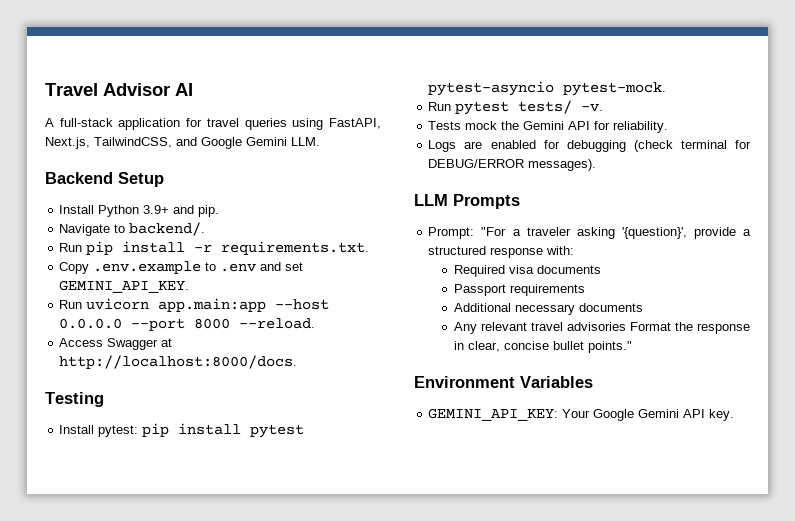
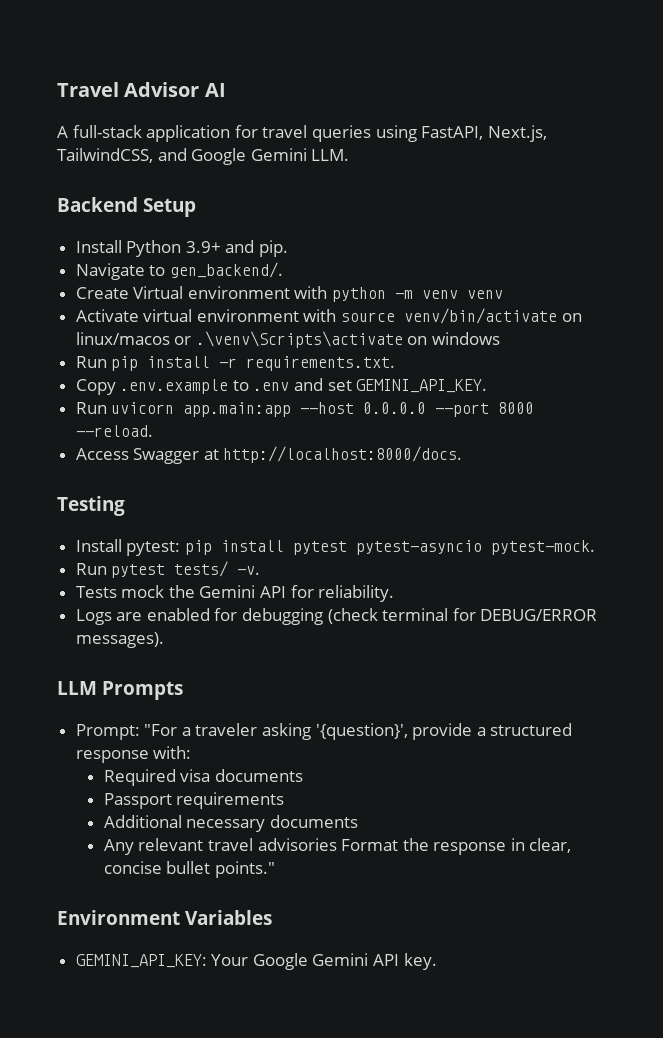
[129,222,206,236] backend/. -> [169,262,283,278] [75,286,504,302] [75,308,582,324] [75,331,501,348] gen_backend/. // Create Virtual environment with python -m venv venv // Activate virtual environment with source venv/bin/activate on linux/macos or .\venv\Scripts\activate on windows

